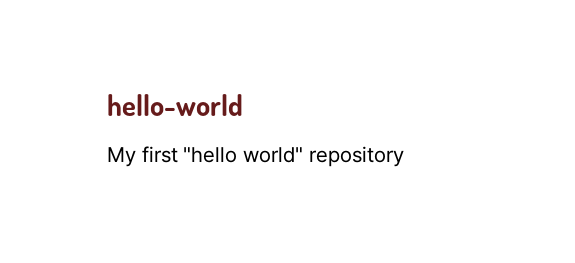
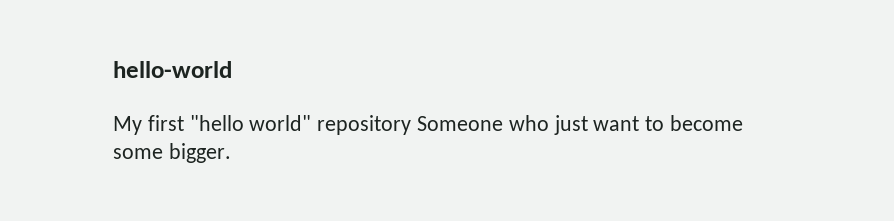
(404, 156) none -> [417,115,744,135] [113,143,231,163] Someone who just want to become some bigger.

